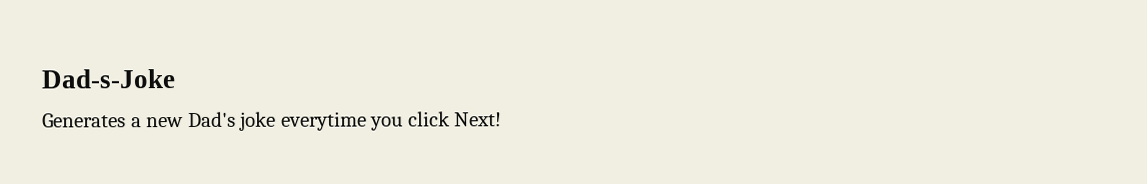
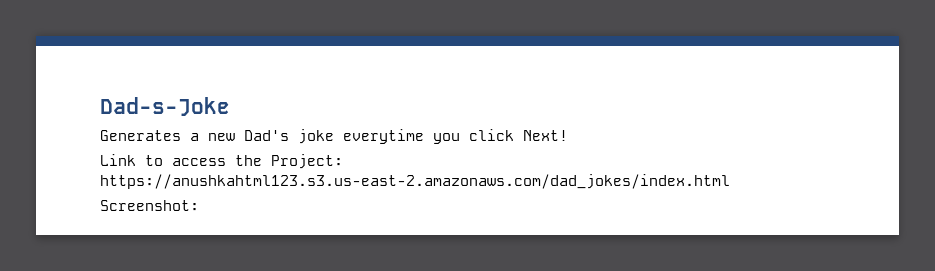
(503, 119) none -> [100,154,343,169] [100,174,730,189] [100,200,199,211] // Link to access the Project: https://anushkahtml123.s3.us-east-2.amazonaws.com/dad_jokes/index.html // Screenshot:

